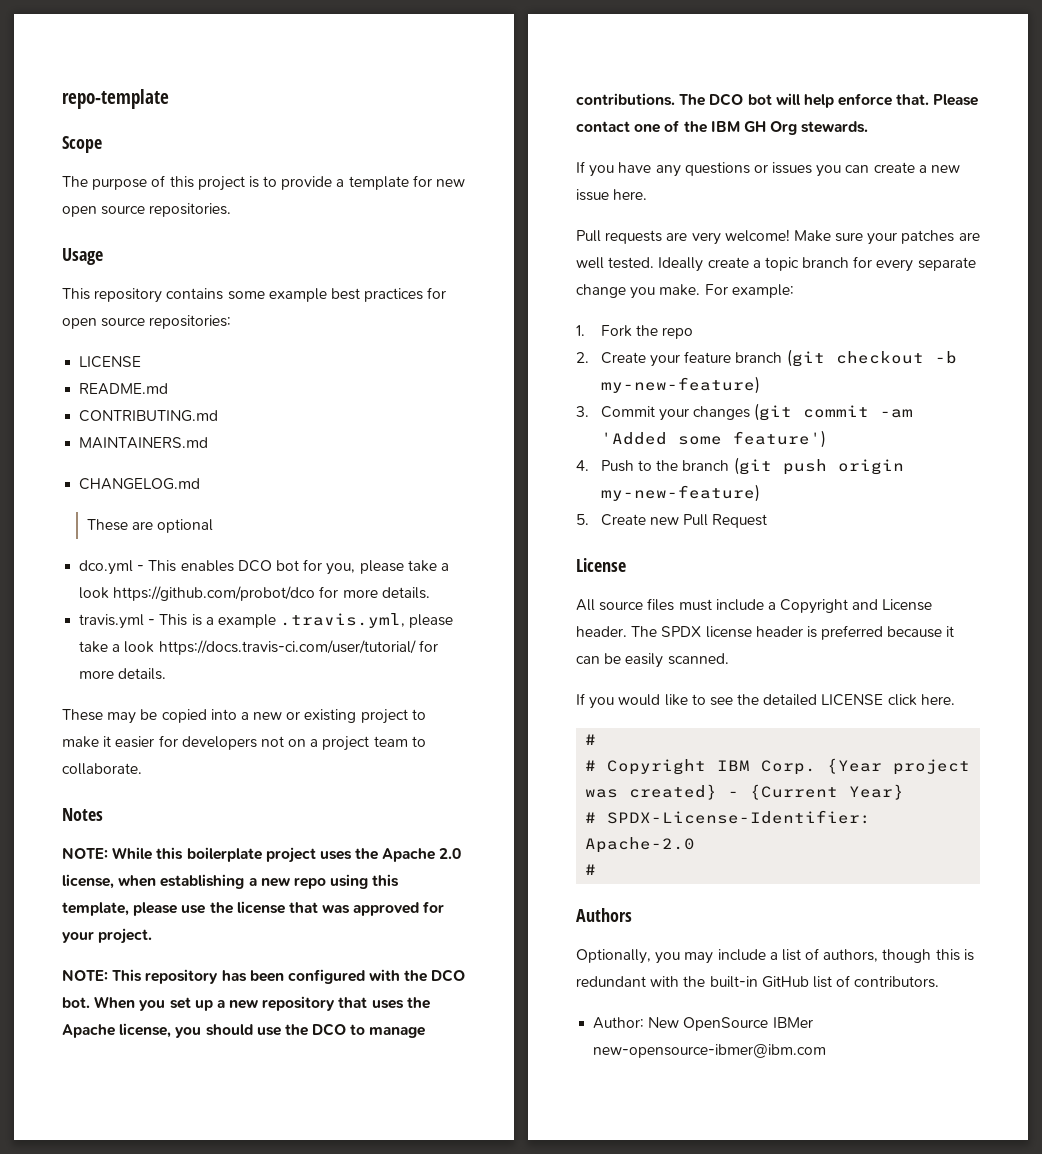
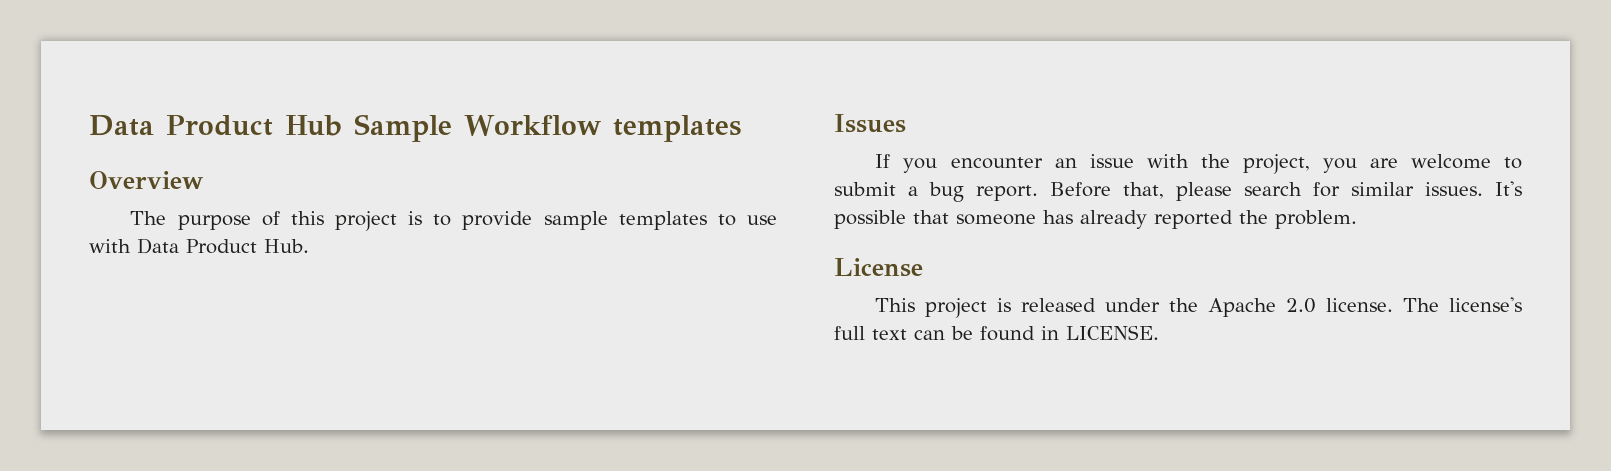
[62,89,169,109] [62,136,102,153] repo-template // Scope -> [89,114,741,142] [89,171,203,189] Data Product Hub Sample Workflow templates // Overview
[336,175,466,190] [62,203,232,217] [62,248,103,265] [62,287,447,303] [62,315,232,329] [79,356,142,368] [79,383,169,395] [79,410,219,422] [79,437,209,449] [79,478,201,490] [86,519,214,533] [79,559,449,575] [79,586,430,601] [79,613,454,629] [79,640,438,655] [79,668,167,680] [62,709,426,724] [62,735,426,751] [62,763,142,775] [62,808,103,821] [62,847,462,863] [62,874,400,889] [62,901,445,916] [62,928,153,944] [62,969,466,984] [62,996,430,1011] [62,1023,426,1038] [576,93,979,108] [576,120,869,135] [576,161,961,177] [576,189,648,201] [576,229,980,245] [576,256,976,272] [576,284,794,299] [576,325,694,339] [576,349,957,367] [600,376,760,394] [576,403,914,421] [600,430,826,448] [576,457,904,475] [600,484,760,502] [576,514,768,528] [576,558,626,572] [576,598,933,614] [576,625,955,640] [576,653,729,668] [576,693,955,709] [585,734,597,745] [585,758,971,775] [585,784,905,800] [585,810,872,824] [585,837,696,853] [585,864,597,875] [576,908,632,922] [576,948,974,964] [576,975,940,988] [593,1017,813,1031] [593,1044,827,1058] a template for new open source repositories. // Usage // This repository contains some example best practices for open source repositories: // LICENSE // README.md // CONTRIBUTING.md // MAINTAINERS.md // CHANGELOG.md // These are optional // dco.yml - This enables DCO bot for you, please take a look https://github.com/probot/dco for more details. // travis.yml - This is a example .travis.yml, please take a look https://docs.travis-ci.com/user/tutorial/ for more details. // These may be copied into a new or existing project to make it easier for developers not on a project team to collaborate. // Notes // NOTE: While this boilerplate project uses the Apache 2.0 license, when establishing a new repo using this template, please use the license that was approved for your project. // NOTE: This repository has been configured with the DCO bot. When you set up a new repository that uses the Apache license, you should use the DCO to manage contributions. The DCO bot will help enforce that. Please contact one of the IBM GH Org stewards. // If you have any questions or issues you can create a new issue here. // Pull requests are very welcome! Make sure your patches are well tested. Ideally create a topic branch for every separate change you make. For example: // 1. Fork the repo // 2. Create your feature branch (git checkout -b my-new-feature) // 3. Commit your changes (git commit -am 'Added some feature') // 4. Push to the branch (git push origin my-new-feature) // 5. Create new Pull Request // License // All source files must include a Copyright and License header. The SPDX license header is preferred because it can be easily scanned. // If you would like to see the detailed LICENSE click here. // # // # Copyright IBM Corp. {Year project was created} - {Current Year} // # SPDX-License-Identifier: Apache-2.0 // # // Authors // Optionally, you may include a list of authors, though this is redundant with the built-in GitHub list of contributors. // Author: New OpenSource IBMer new-opensource-ibmer@ibm.com -> [543,211,778,230] [89,238,309,254] [834,114,906,133] [875,154,1522,174] [834,181,1522,202] [834,210,1357,229] [834,258,923,277] [875,297,1522,318] [834,325,1159,341] sample templates to use with Data Product Hub. // Issues // If you encounter an issue with the project, you are welcome to submit a bug report. Before that, please search for similar issues. It's possible that someone has already reported the problem. // License // This project is released under the Apache 2.0 license. The license's full text can be found in LICENSE.

